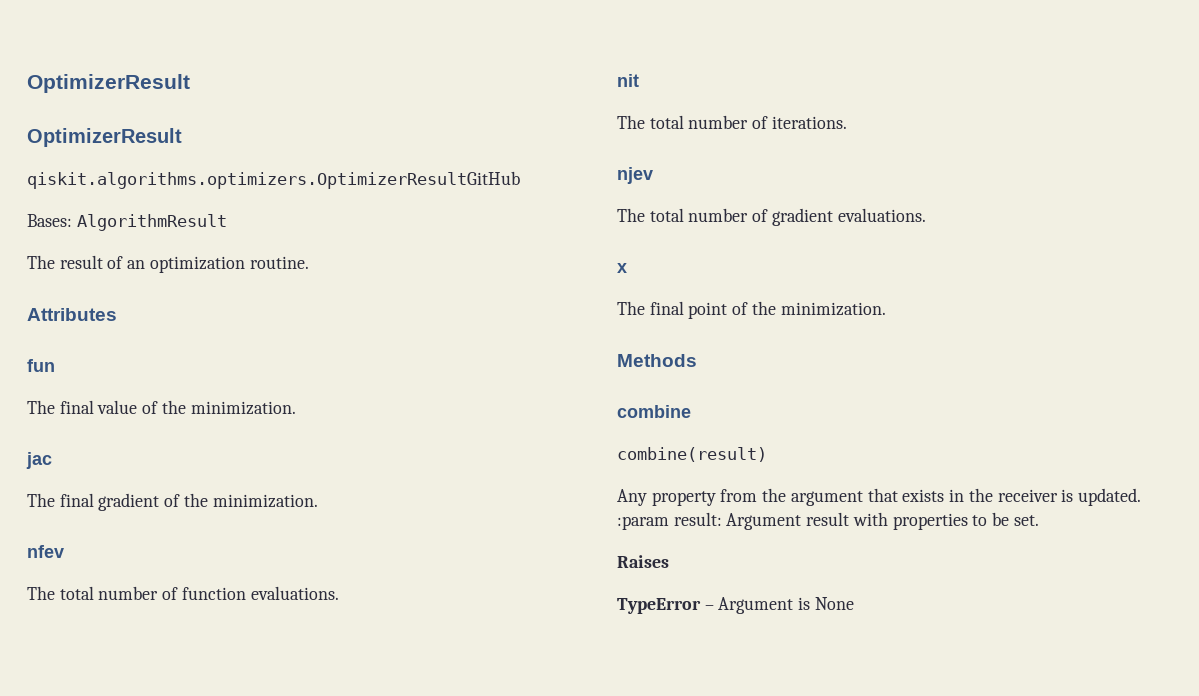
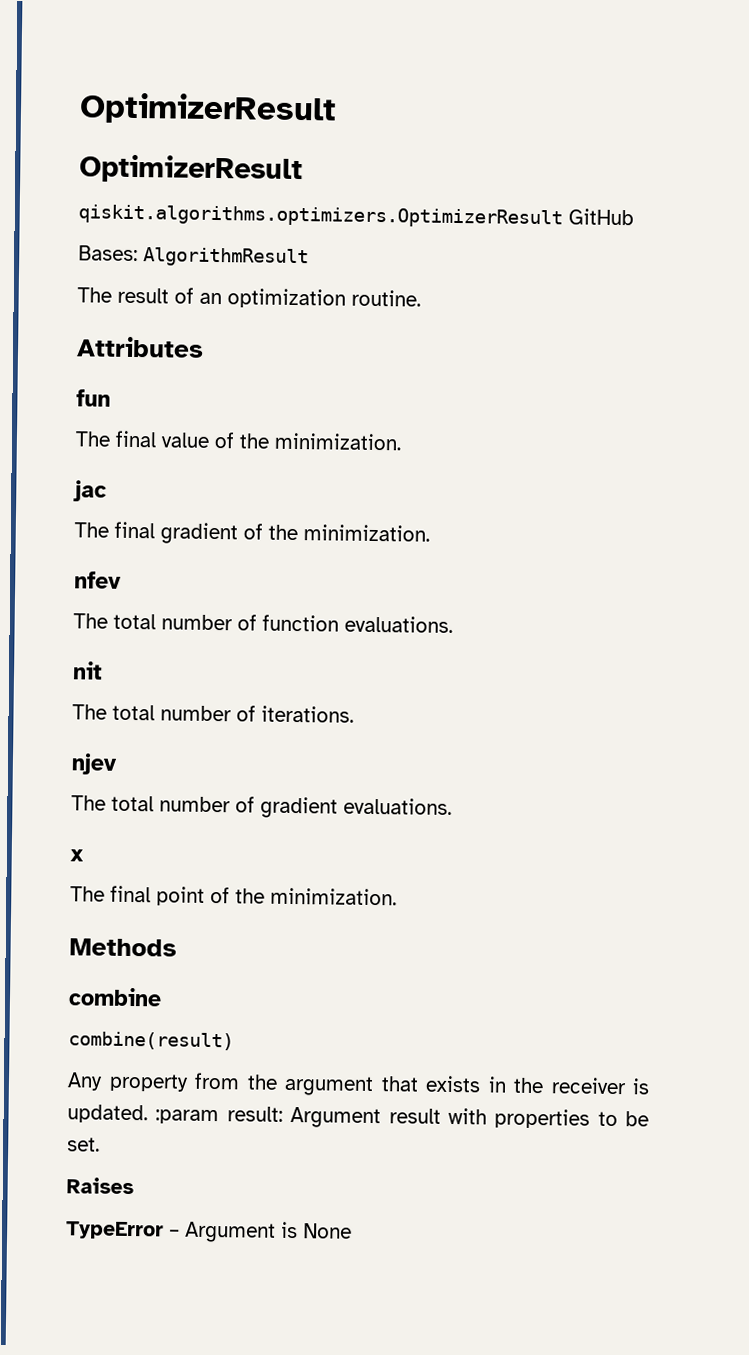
[27,171,520,189] qiskit.algorithms.optimizers.OptimizerResultGitHub -> [78,204,634,229] qiskit.algorithms.optimizers.OptimizerResult GitHub

